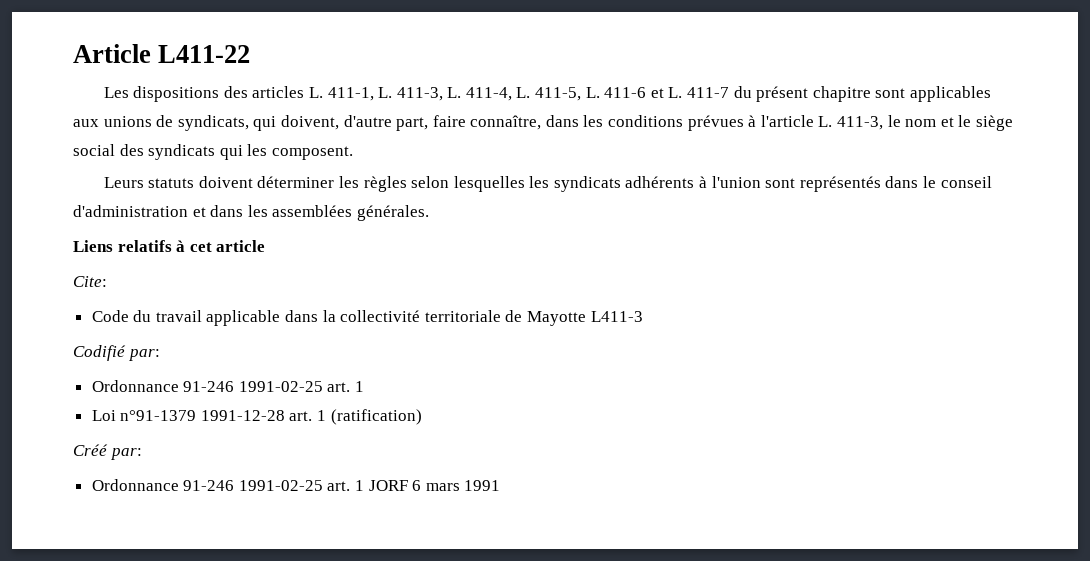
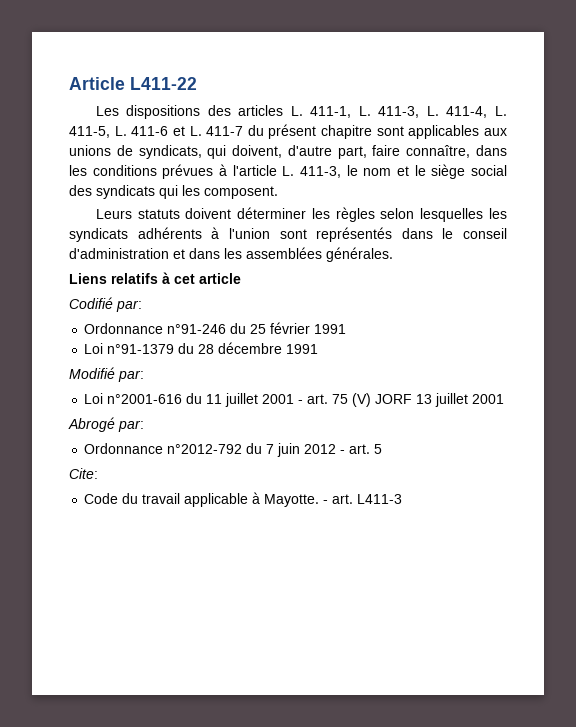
(266, 246) none -> [69,297,142,312] [84,322,347,334] [84,342,319,354] [69,367,144,382] [84,393,505,407] [68,417,144,432] [84,443,383,457] // Codifié par: // Ordonnance n°91-246 du 25 février 1991 // Loi n°91-1379 du 28 décembre 1991 // Modifié par: // Loi n°2001-616 du 11 juillet 2001 - art. 75 (V) JORF 13 juillet 2001 // Abrogé par: // Ordonnance n°2012-792 du 7 juin 2012 - art. 5
[285,310,643,326] [73,345,160,361] [91,380,365,392] [91,409,422,425] [73,444,142,460] [91,479,501,491] dans la collectivité territoriale de Mayotte L411-3 // Codifié par: // Ordonnance 91-246 1991-02-25 art. 1 // Loi n°91-1379 1991-12-28 art. 1 (ratification) // Créé par: // Ordonnance 91-246 1991-02-25 art. 1 JORF 6 mars 1991 -> [252,492,403,507] à Mayotte. - art. L411-3

